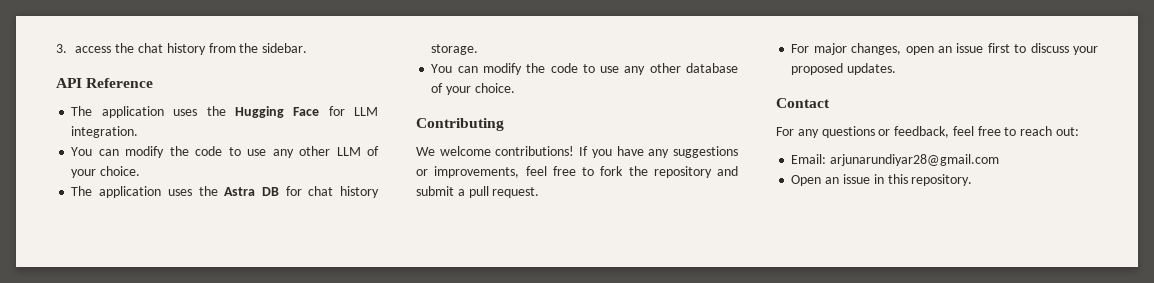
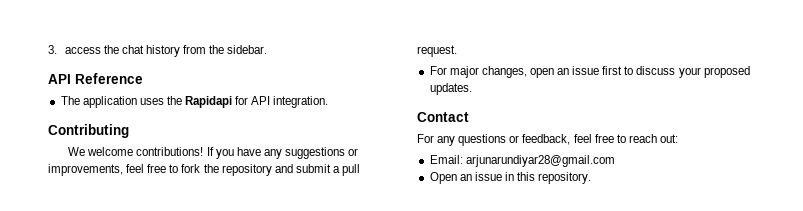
[234,106,378,118] [71,126,139,138] [71,146,379,158] [71,166,141,178] [71,186,379,198] [431,44,479,55] [431,63,738,75] [431,83,515,95] Hugging Face for LLM integration. // You can modify the code to use any other LLM of your choice. // The application uses the Astra DB for chat history storage. // You can modify the code to use any other database of your choice. -> [185,96,329,108] Rapidapi for API integration.

